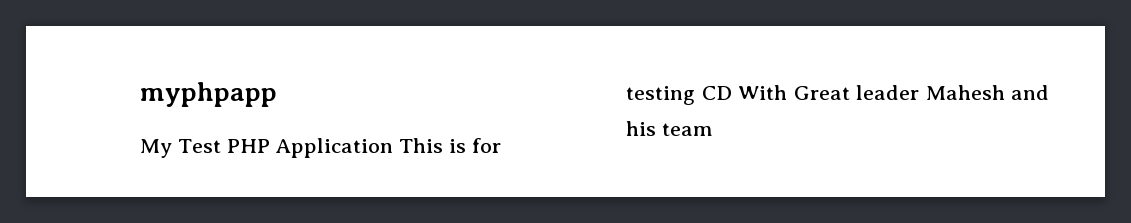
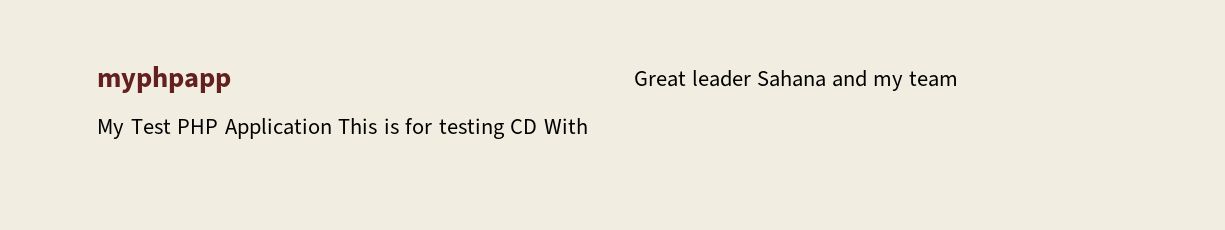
[925,85,1049,100] [626,121,656,136] Mahesh and his -> [757,70,904,91] Sahana and my

